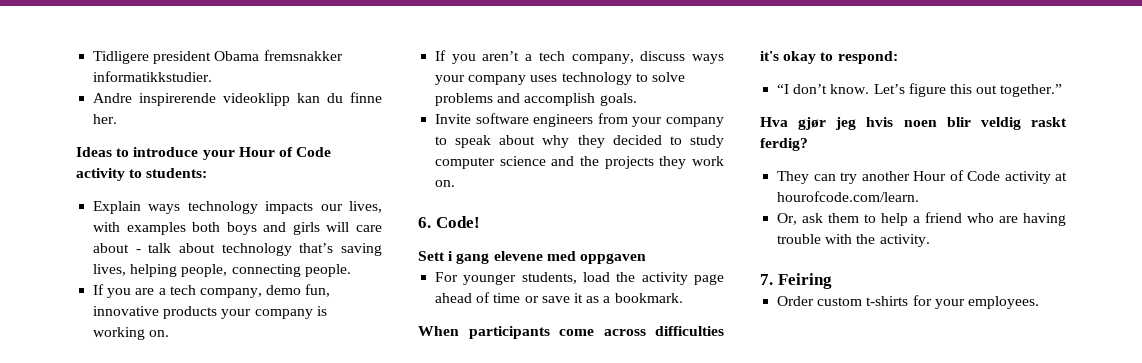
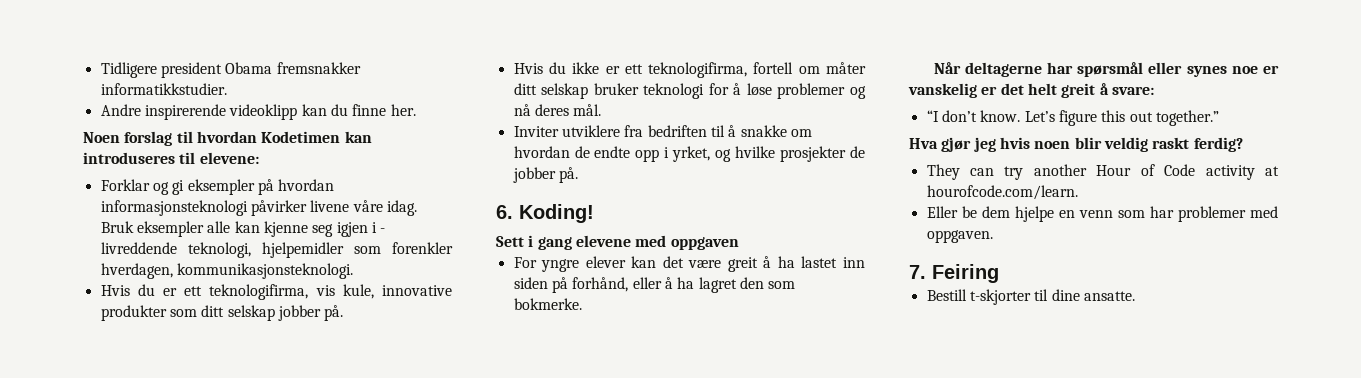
[76,147,332,160] [76,168,208,181] [93,201,382,214] [93,222,382,235] [93,243,382,256] [93,264,351,277] [93,284,331,298] [93,306,327,319] [93,327,170,340] [435,50,724,64] [435,72,685,85] [435,93,637,106] [435,113,724,127] [435,135,724,148] [435,156,724,169] [435,180,456,187] Ideas to introduce your Hour of Code activity to students: // Explain ways technology impacts our lives, with examples both boys and girls will care about - talk about technology that’s saving lives, helping people, connecting people. // If you are a tech company, demo fun, innovative products your company is working on. // If you aren’t a tech company, discuss ways your company uses technology to solve problems and accomplish goals. // Invite software engineers from your company to speak about why they decided to study computer science and the projects they work on. -> [83,131,372,146] [83,152,259,164] [100,179,335,195] [100,200,417,216] [100,221,386,237] [100,242,453,258] [100,263,353,279] [100,284,452,300] [100,305,344,321] [513,62,866,78] [513,83,866,99] [513,104,602,116] [513,125,812,137] [513,146,865,162] [512,167,578,183] Noen forslag til hvordan Kodetimen kan introduseres til elevene: // Forklar og gi eksempler på hvordan informasjonsteknologi påvirker livene våre idag. Bruk eksempler alle kan kjenne seg igjen i - livreddende teknologi, hjelpemidler som forenkler hverdagen, kommunikasjonsteknologi. // Hvis du er ett teknologifirma, vis kule, innovative produkter som ditt selskap jobber på. // Hvis du ikke er ett teknologifirma, fortell om måter ditt selskap bruker teknologi for å løse problemer og nå deres mål. // Inviter utviklere fra bedriften til å snakke om hvordan de endte opp i yrket, og hvilke prosjekter de jobber på.
[435,216,480,228] Code! -> [519,204,594,223] Koding!
[463,272,724,285] [435,292,683,303] [418,326,724,339] [760,51,898,64] younger students, load the activity page ahead of time or save it as a bookmark. // When participants come across difficulties it's okay to respond: -> [541,256,865,272] [513,277,796,293] [513,298,582,310] [933,62,1279,77] [908,83,1154,98] yngre elever kan det være greit å ha lastet inn siden på forhånd, eller å ha lagret den som bokmerke. // Når deltagerne har spørsmål eller synes noe er vanskelig er det helt greit å svare:
[777,212,1066,226] [777,234,930,247] [760,273,832,289] [777,295,1039,309] Or, ask them to help a friend who are having trouble with the activity. // 7. Feiring // Order custom t-shirts for your employees. -> [926,206,1278,222] [926,230,993,243] [909,264,999,283] [926,289,1135,305] Eller be dem hjelpe en venn som har problemer med oppgaven. // 7. Feiring // Bestill t-skjorter til dine ansatte.

